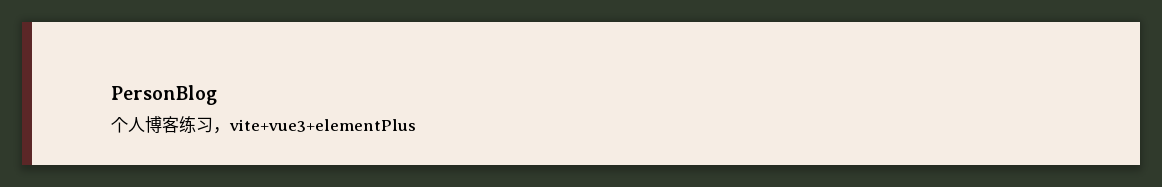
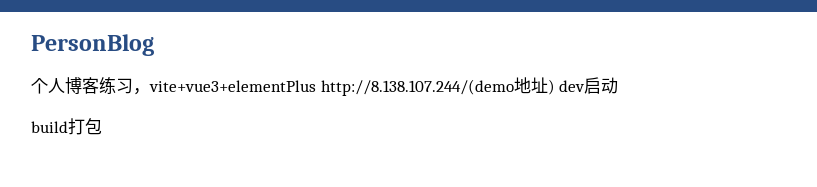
(416, 125) none -> [320,77,619,96] [31,118,102,135] http://8.138.107.244/(demo地址) dev启动 // build打包

